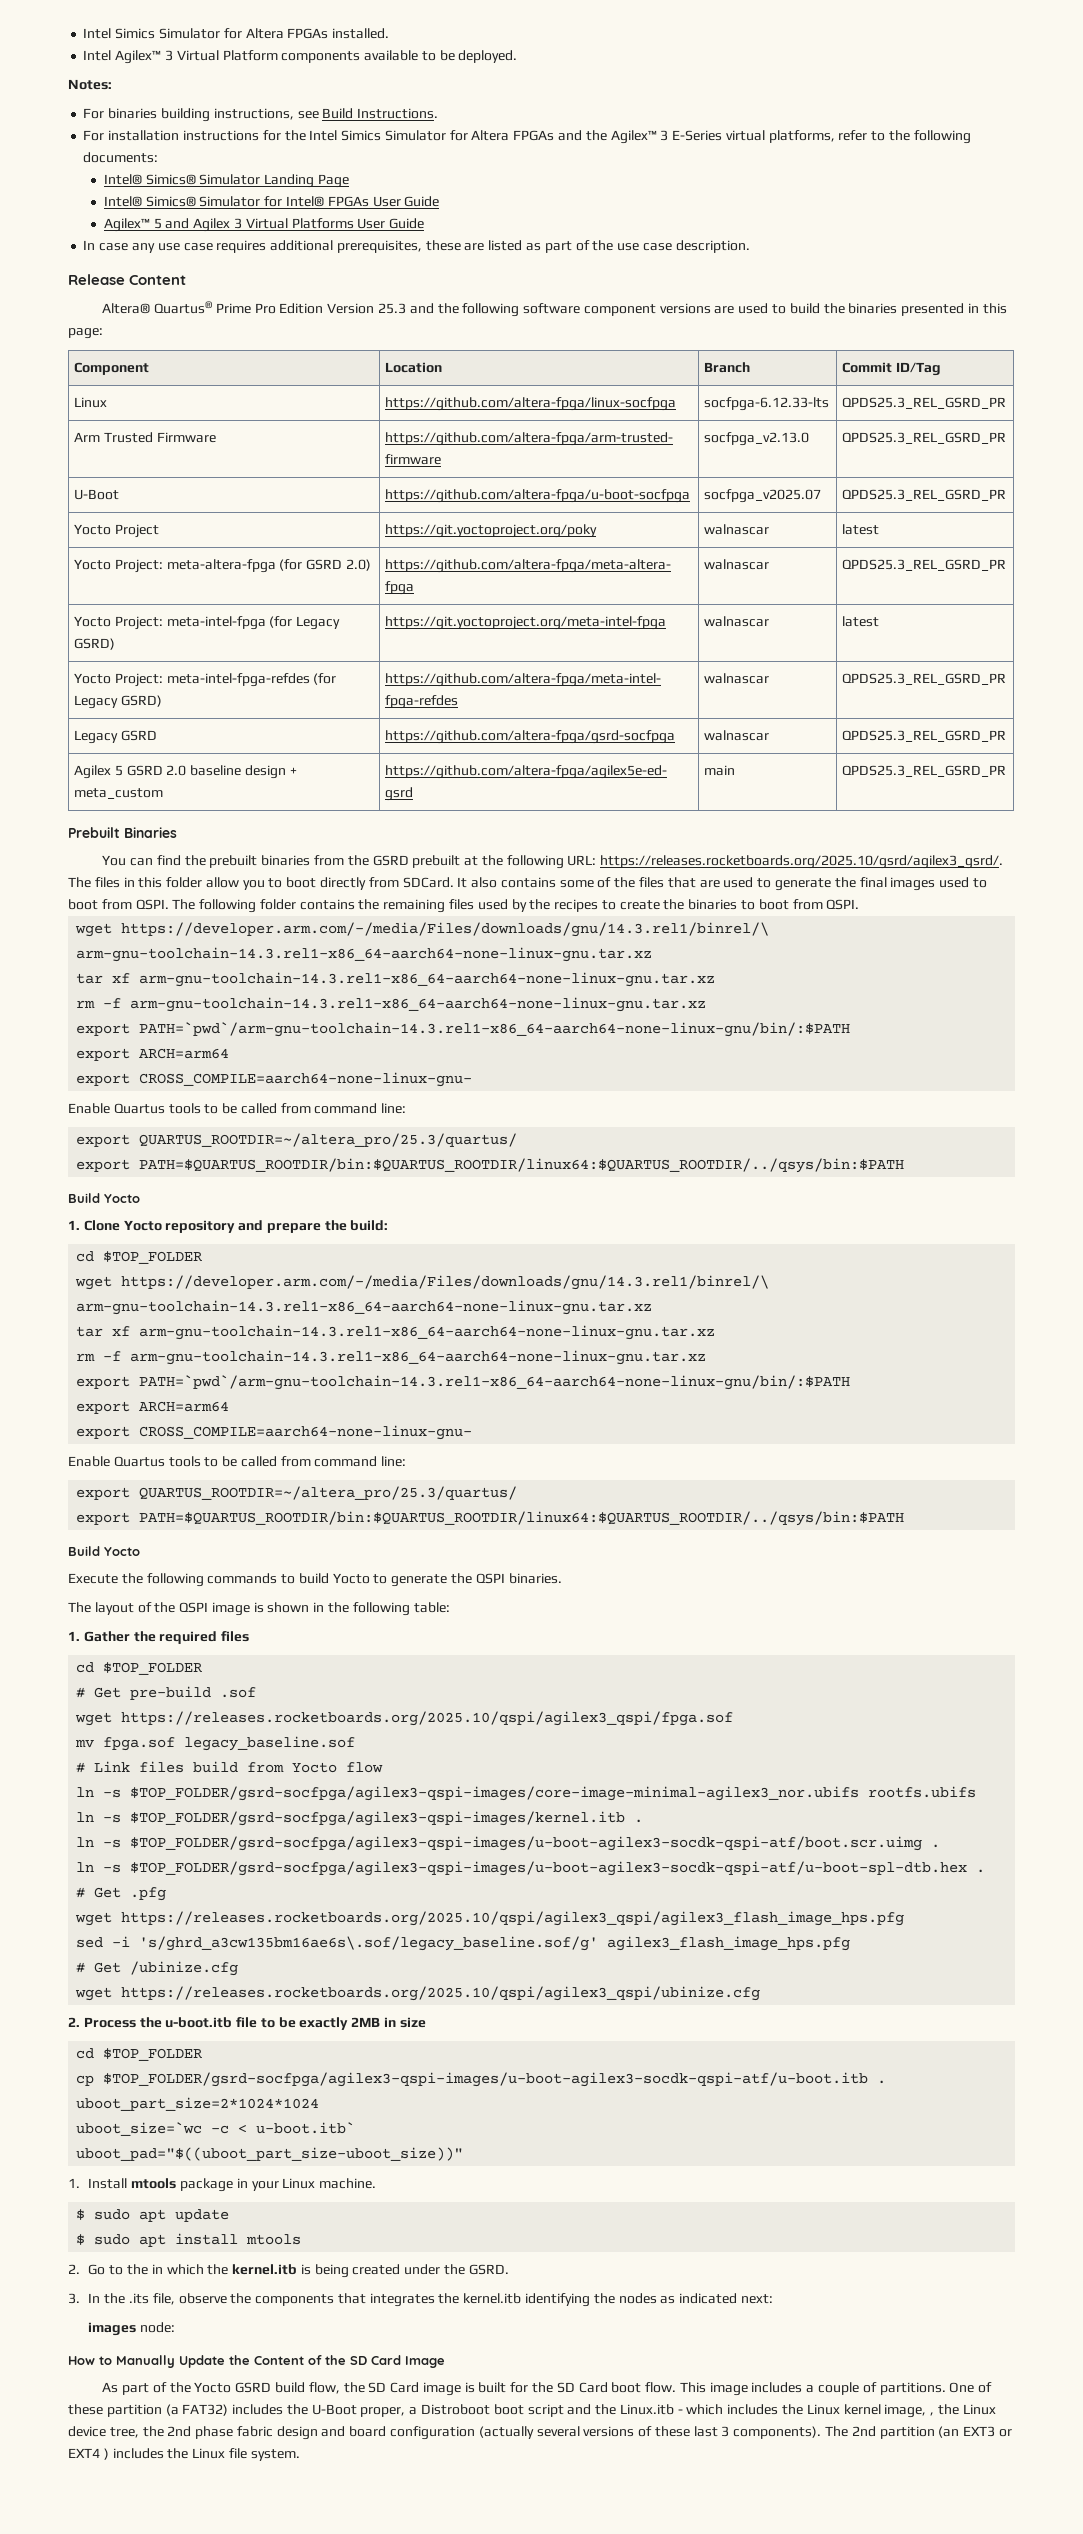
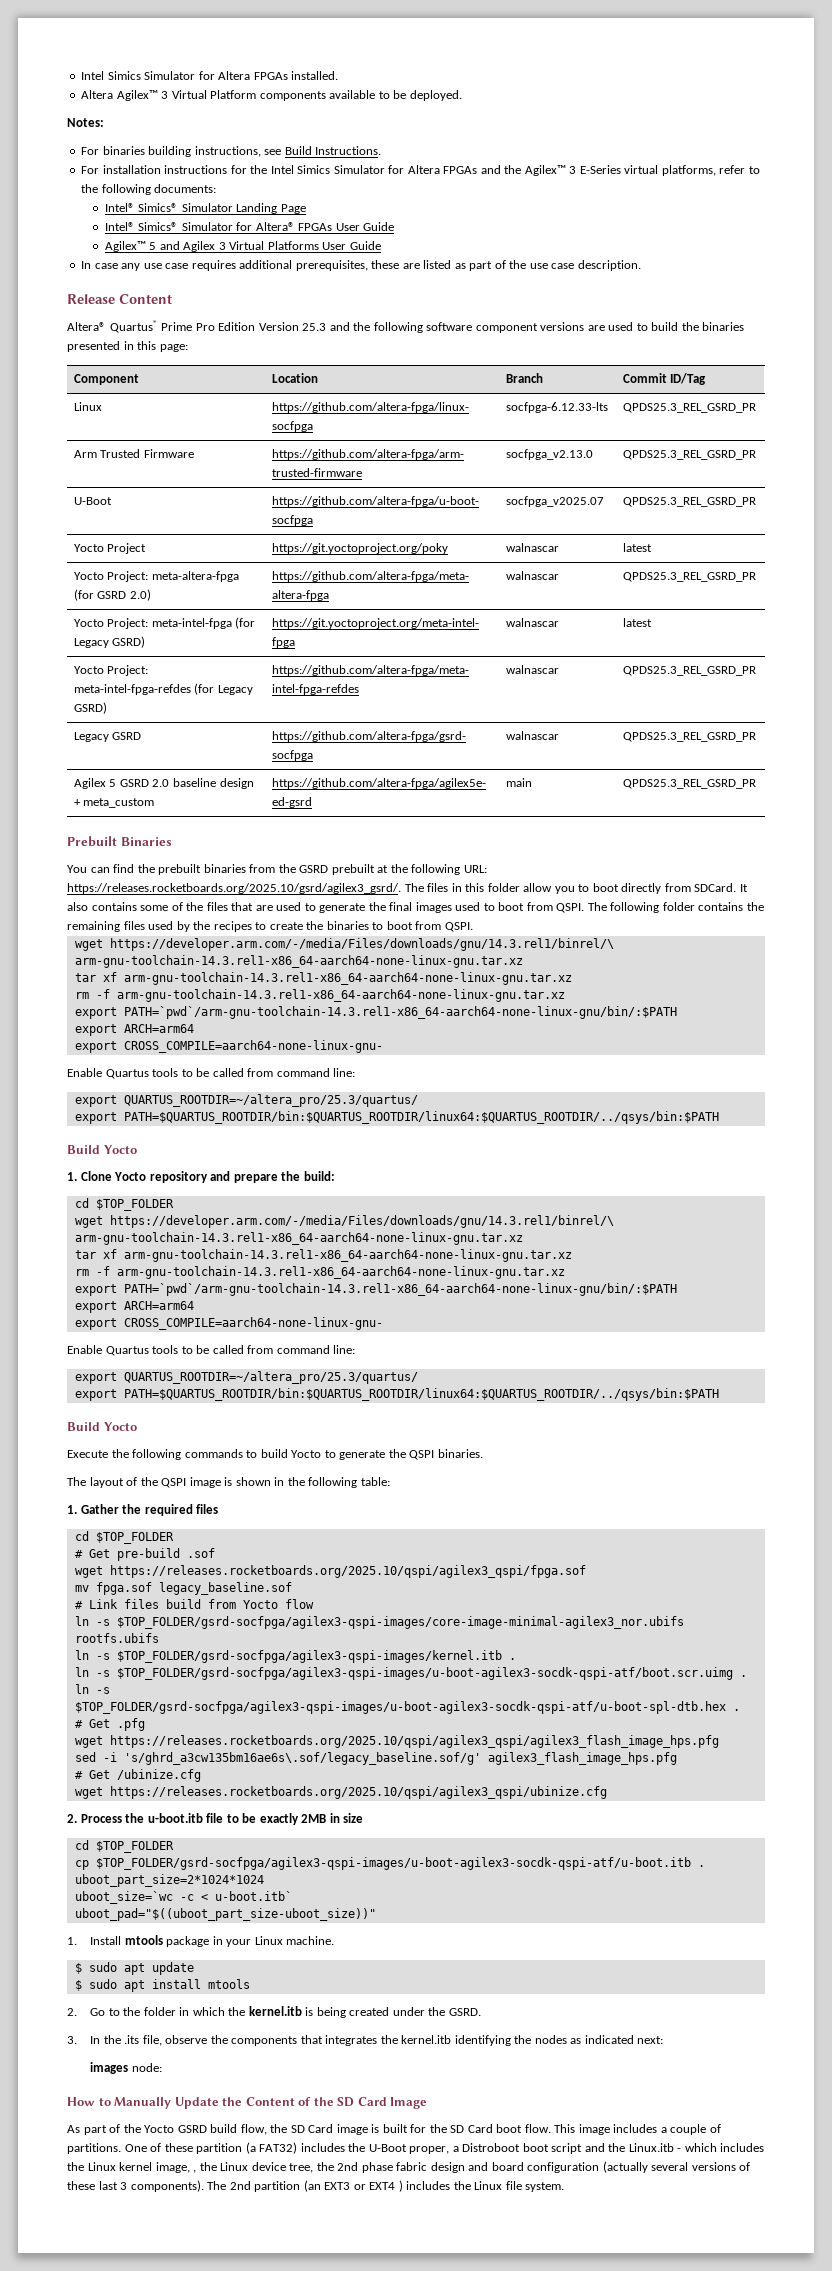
[83,50,112,61] Intel -> [81,90,114,99] Altera
[285,196,324,207] Intel® -> [255,222,295,231] Altera®
(148, 2269) none -> [143,2007,176,2016] folder

